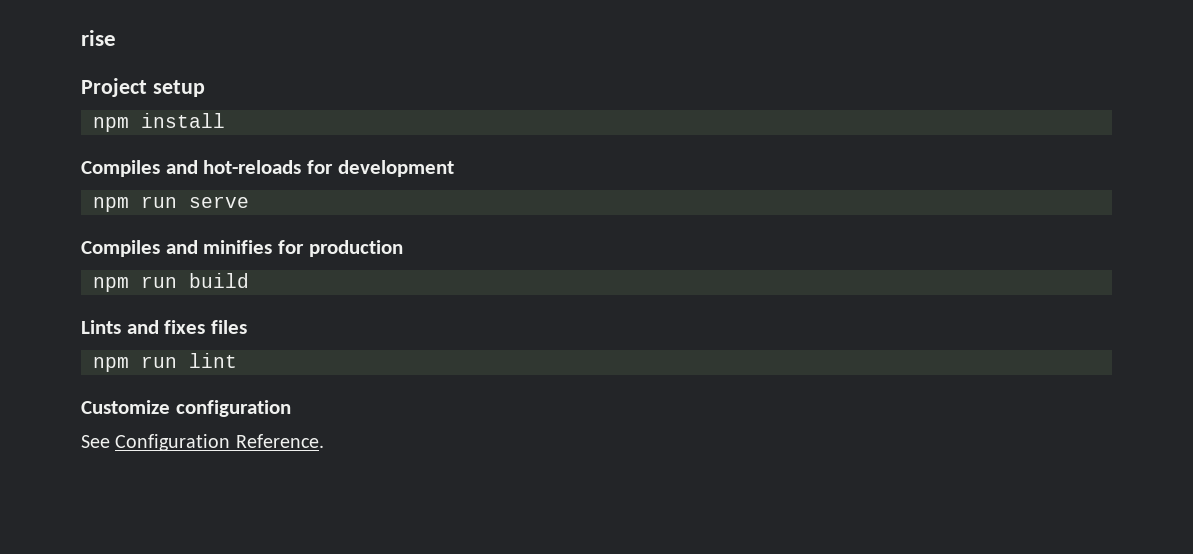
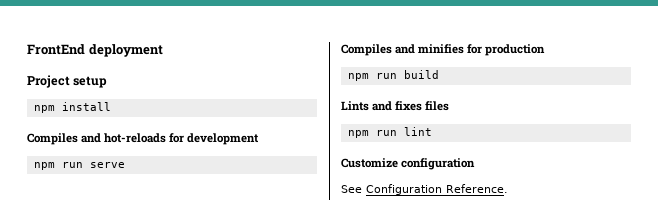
[81,30,116,46] rise -> [27,44,163,57] FrontEnd deployment

